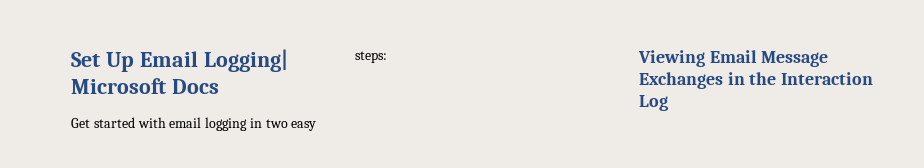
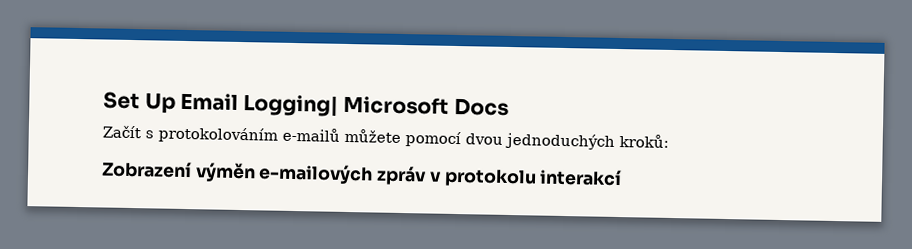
[71,117,317,131] [355,51,387,63] [638,50,829,67] [639,72,874,89] [639,95,668,111] Get started with email logging in two easy steps: // Viewing Email Message Exchanges in the Interaction Log -> [102,125,669,150] [101,160,623,188] Začít s protokolováním e-mailů můžete pomocí dvou jednoduchých kroků: // Zobrazení výměn e-mailových zpráv v protokolu interakcí

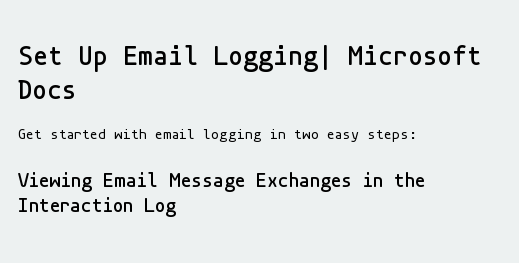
[102,125,669,150] [101,160,623,188] Začít s protokolováním e-mailů můžete pomocí dvou jednoduchých kroků: // Zobrazení výměn e-mailových zpráv v protokolu interakcí -> [18,129,417,142] [18,172,425,192] [18,197,176,217] Get started with email logging in two easy steps: // Viewing Email Message Exchanges in the Interaction Log

